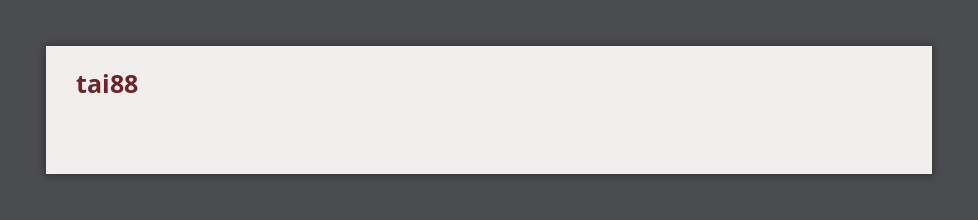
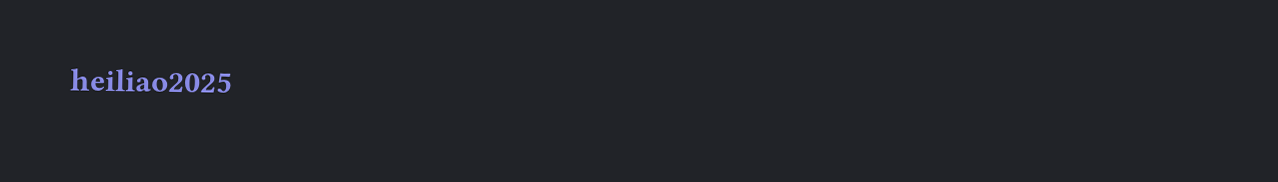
[76,74,138,93] tai88 -> [69,68,233,93] heiliao2025

